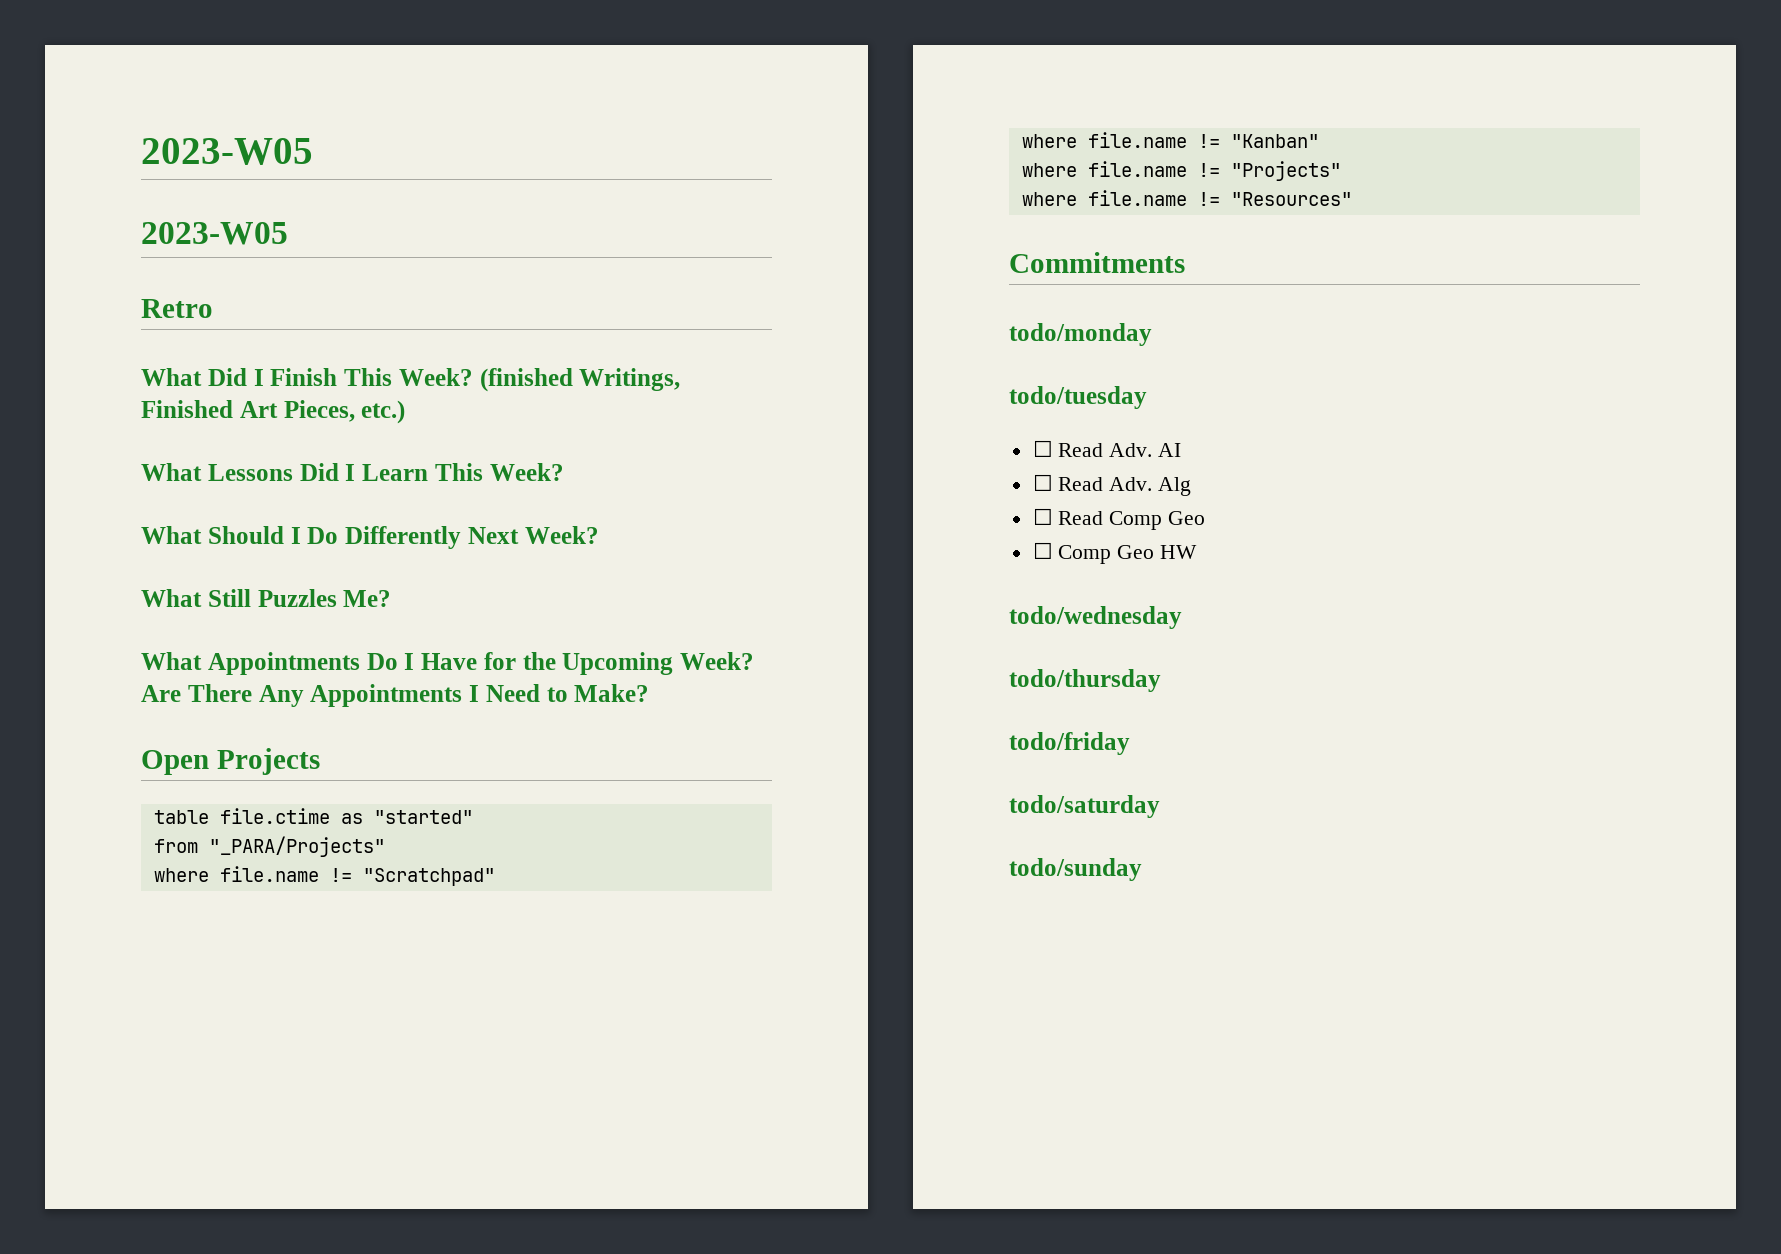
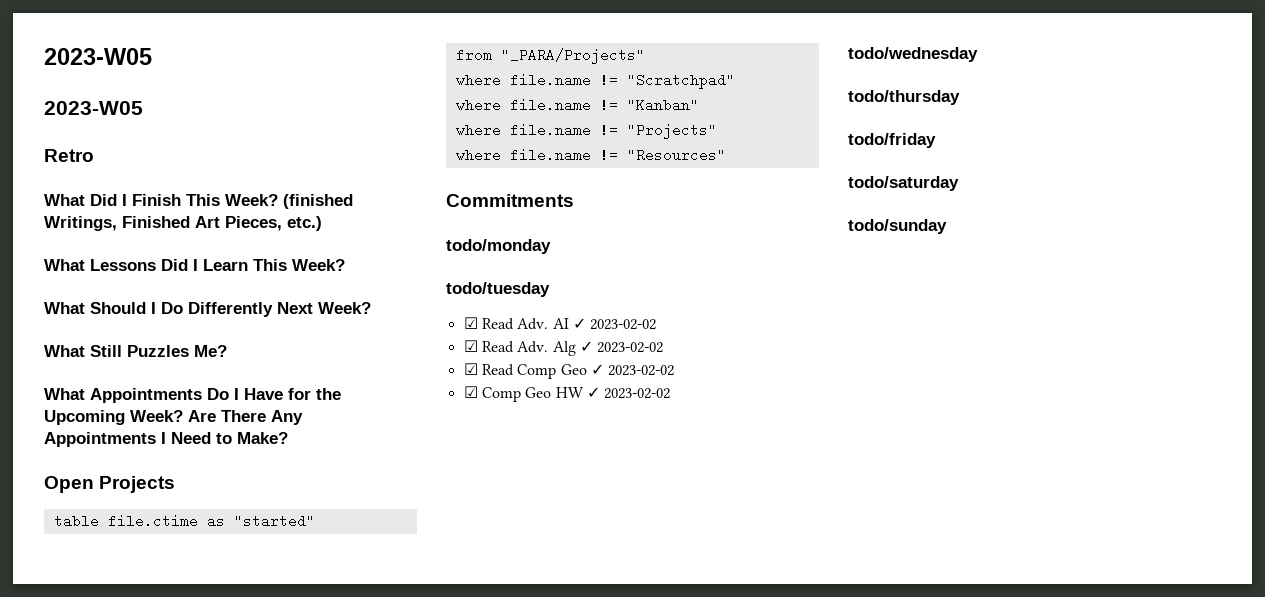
[1032,440,1053,457] ☐ -> [463,317,478,329] ☑
[1032,474,1053,491] // ☐ -> [572,318,657,330] [463,340,478,352] ✓ 2023-02-02 // ☑
[1032,508,1053,525] // ☐ -> [579,341,664,353] [463,363,478,375] ✓ 2023-02-02 // ☑
[1032,542,1053,559] // ☐ -> [590,364,675,376] [463,386,478,398] ✓ 2023-02-02 // ☑
(1198, 552) none -> [586,387,671,399] ✓ 2023-02-02

